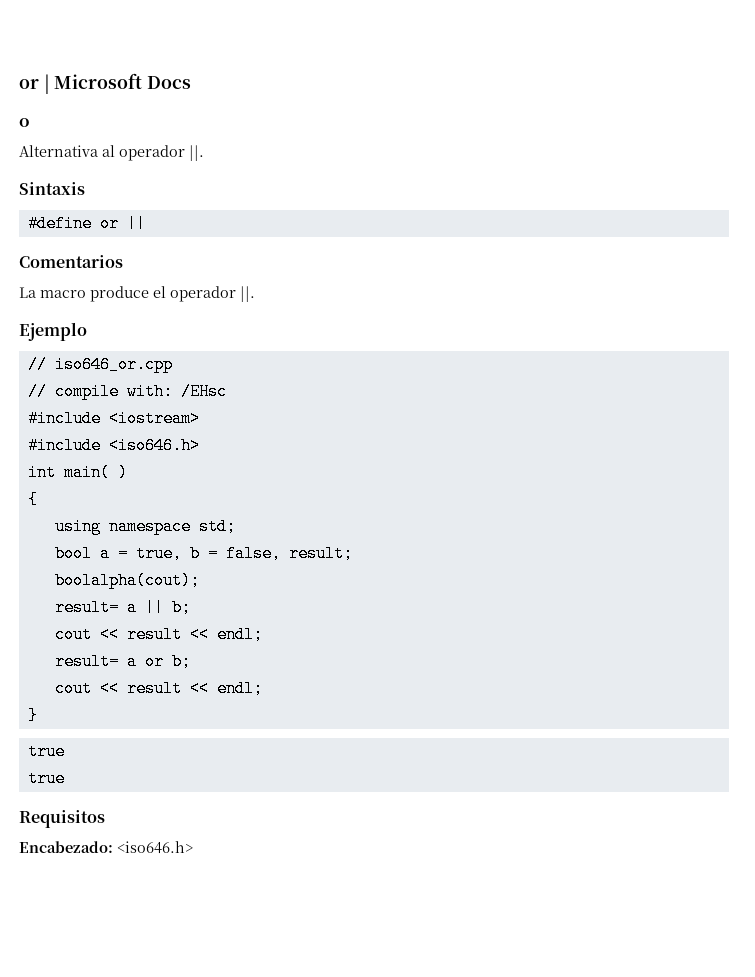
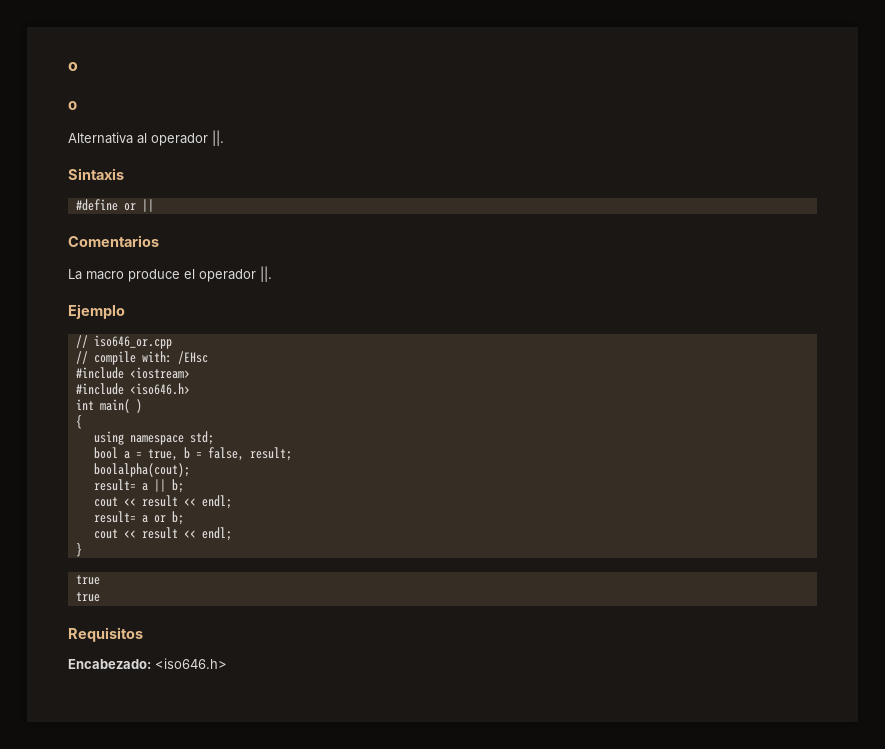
[19,73,192,94] or | Microsoft Docs -> [68,62,78,71] o

